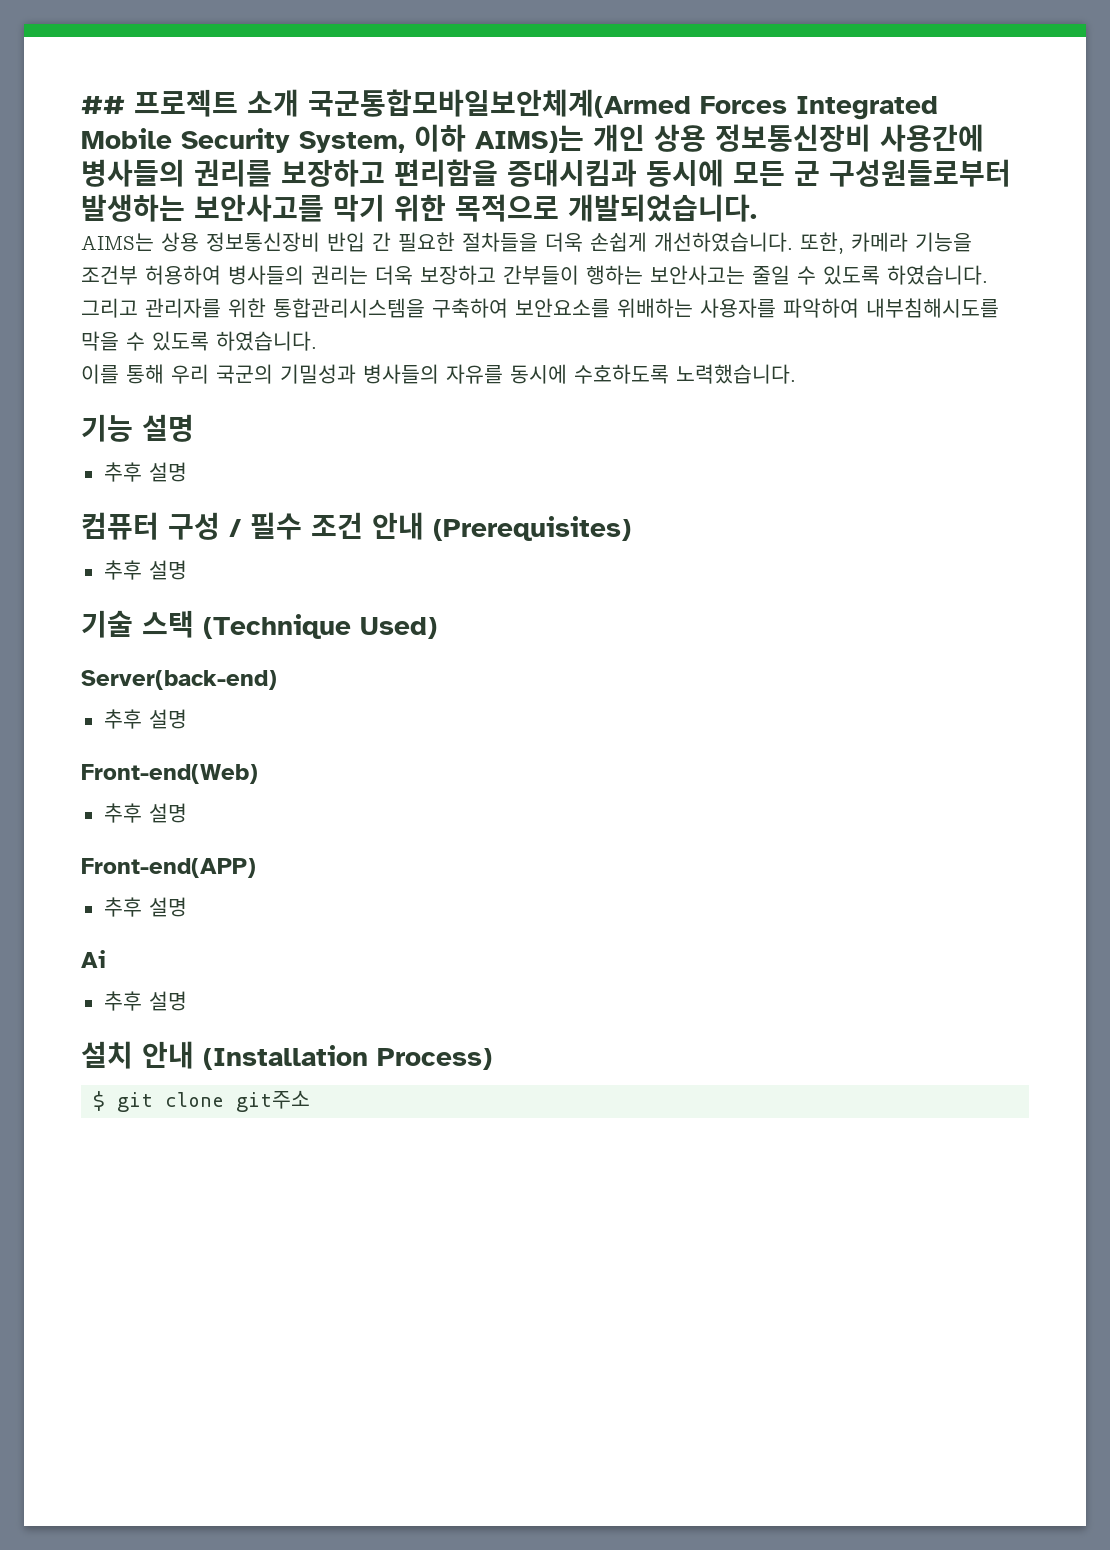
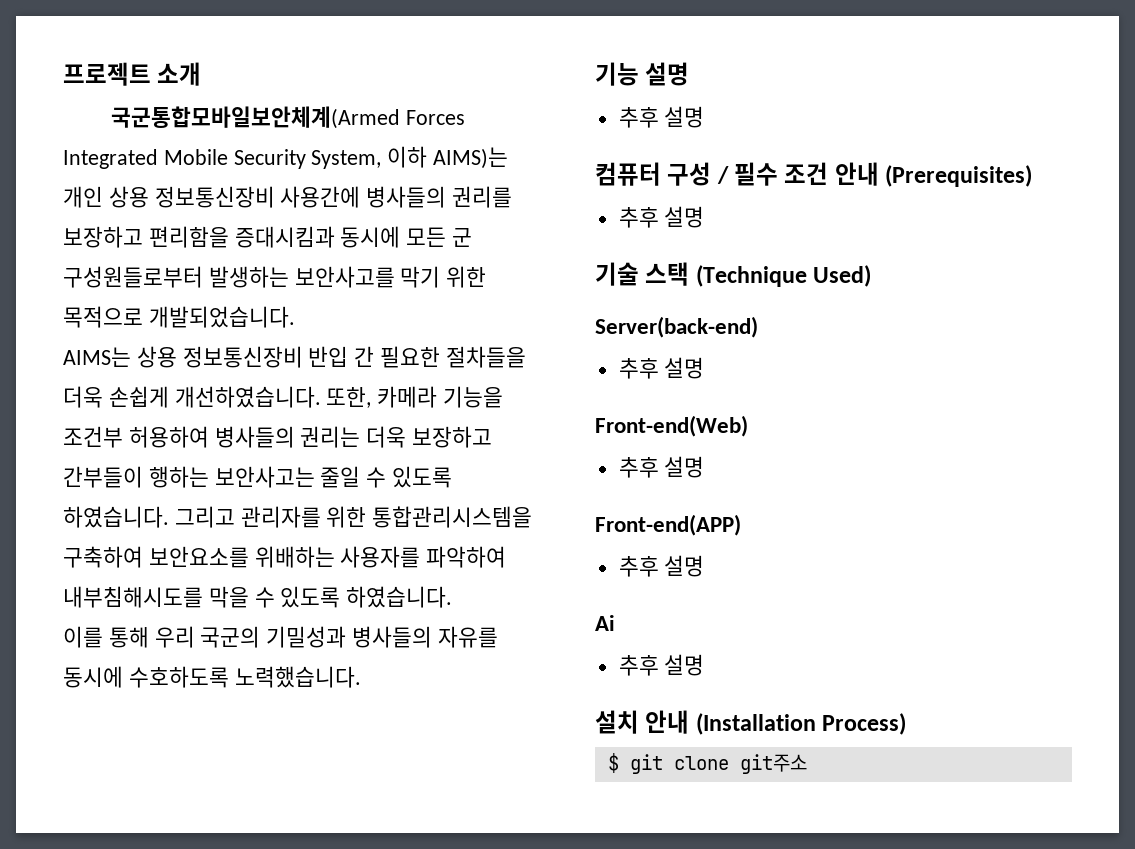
[81,96,125,114] ## -> (63, 74) none
(299, 103) none -> (202, 74) //

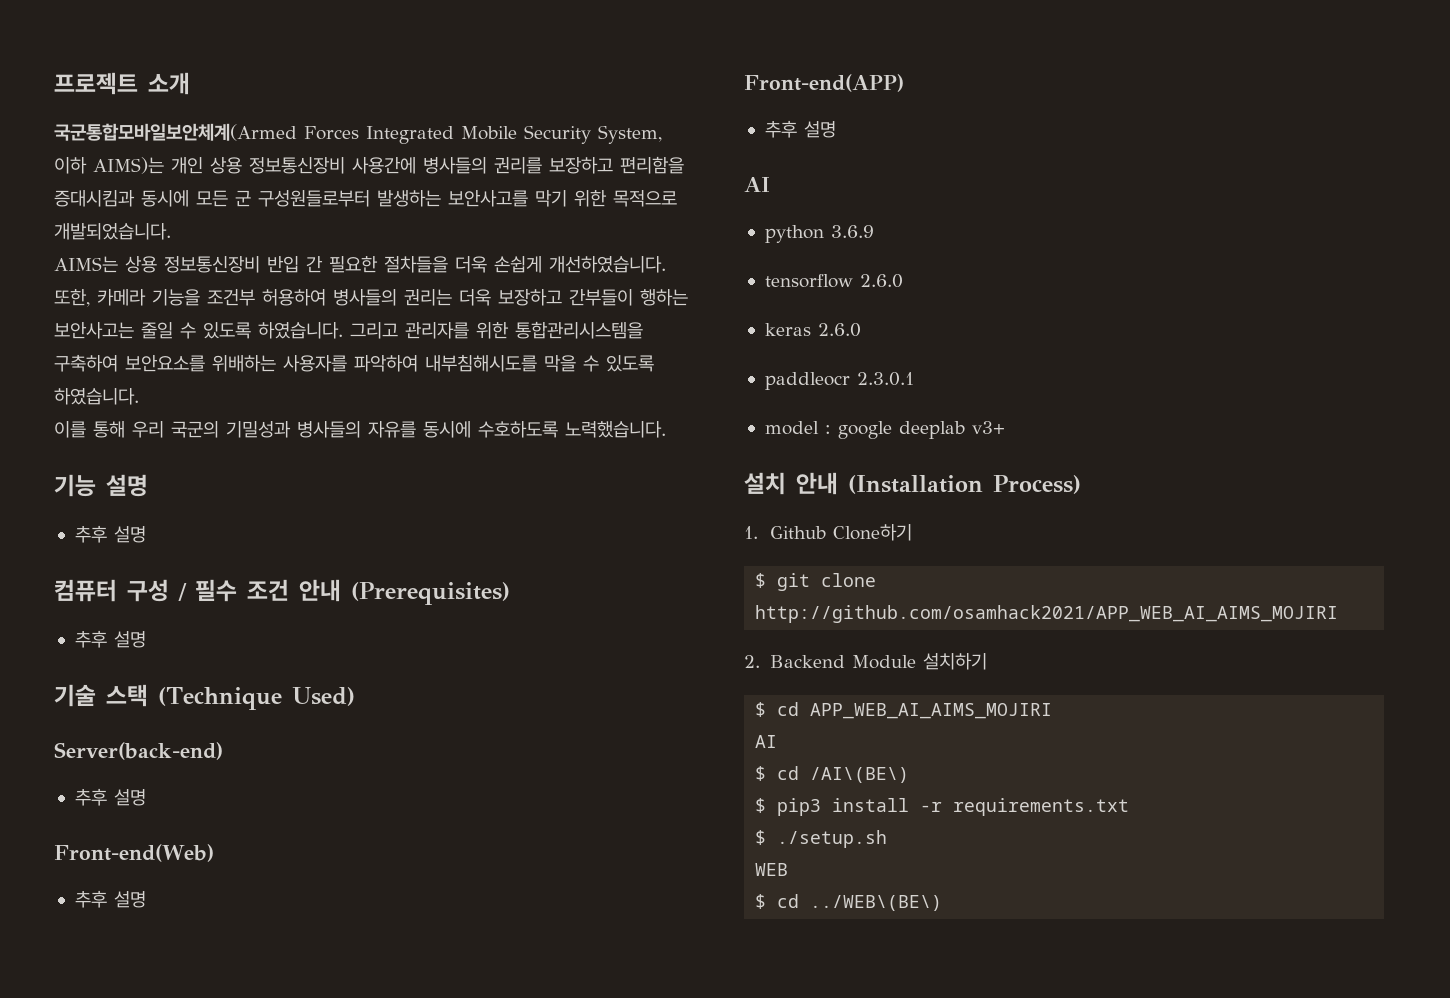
[595,615,615,631] [618,654,705,676] Ai // 추후 설명 -> [744,177,770,192] [764,225,874,243] [764,274,903,288] [764,323,861,337] [764,372,914,390] [764,421,1005,439] AI // python 3.6.9 // tensorflow 2.6.0 // keras 2.6.0 // paddleocr 2.3.0.1 // model : google deeplab v3+
(907, 724) none -> [744,524,913,541] // 1. Github Clone하기
[739,754,807,774] git주소 -> [755,605,1339,623] [744,653,988,670] [755,702,1053,719] [755,735,778,748] [755,766,910,783] [755,798,1130,816] [755,830,888,848] [755,863,789,876] [755,894,943,911] http://github.com/osamhack2021/APP_WEB_AI_AIMS_MOJIRI // 2. Backend Module 설치하기 // $ cd APP_WEB_AI_AIMS_MOJIRI // AI // $ cd /AI\(BE\) // $ pip3 install -r requirements.txt // $ ./setup.sh // WEB // $ cd ../WEB\(BE\)

